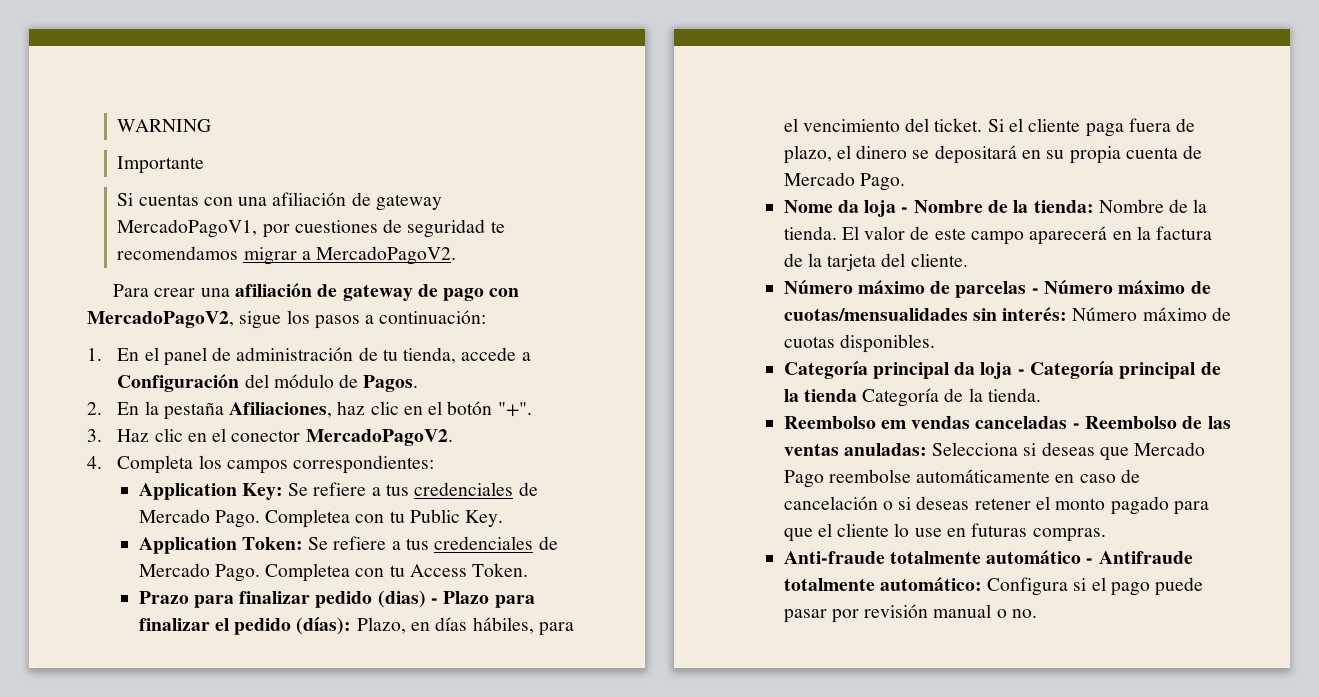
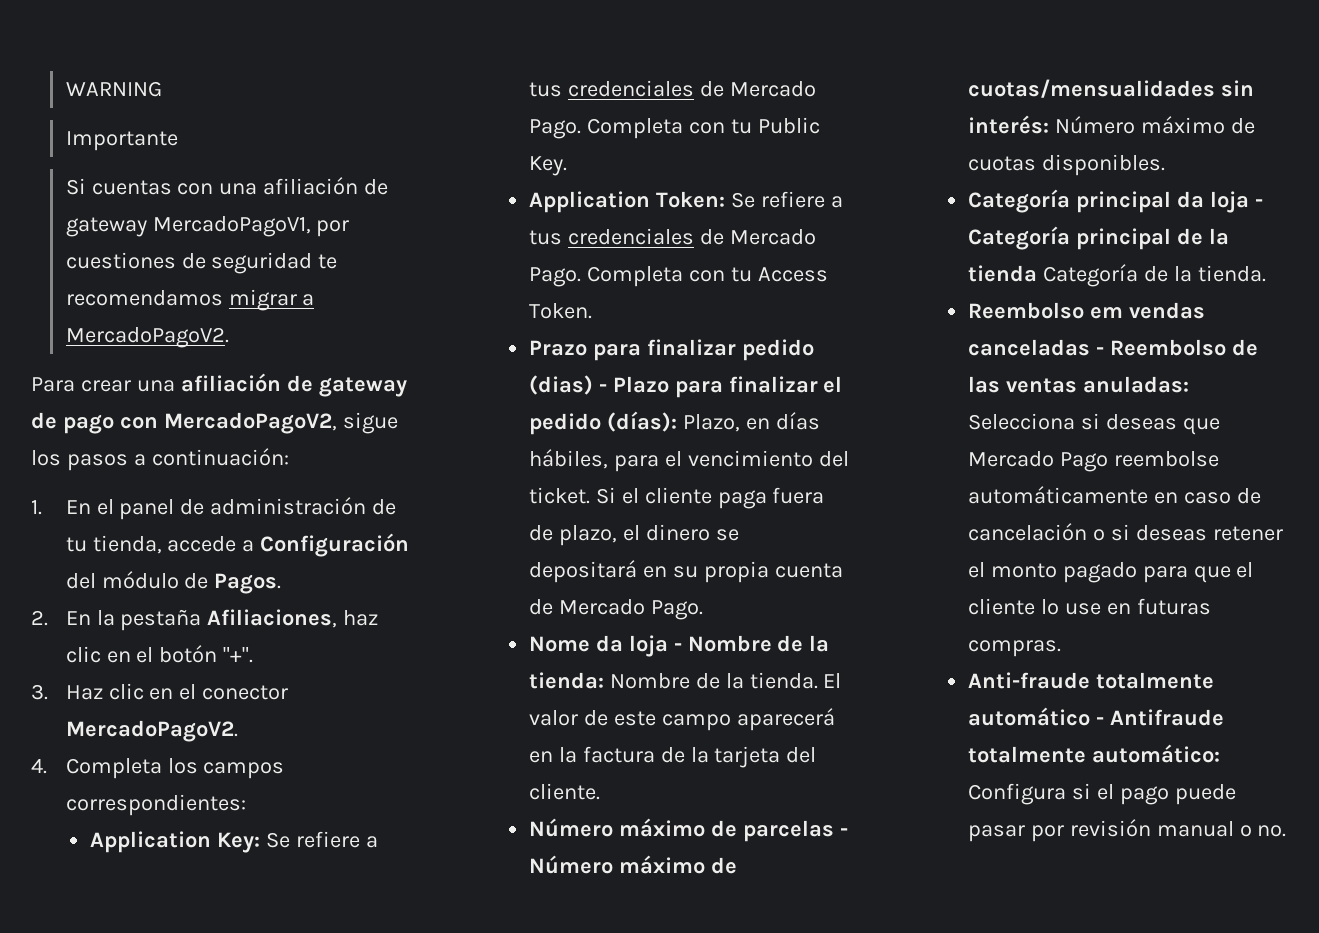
[265,509,351,528] Completea -> [586,118,683,139] Completa
[265,563,351,582] Completea -> [586,266,683,287] Completa

